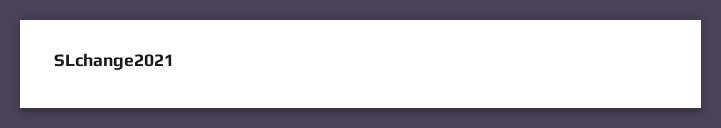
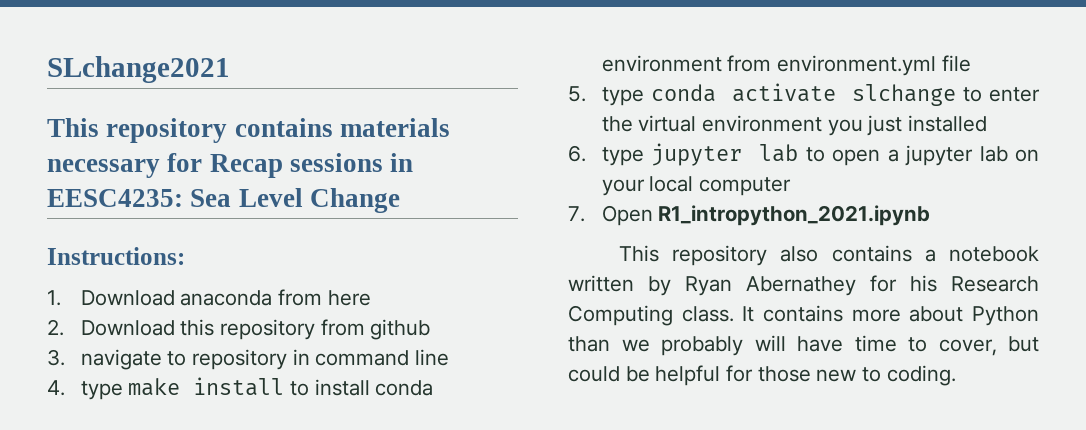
(174, 61) none -> [47,118,450,143] [47,153,414,178] [47,188,400,213] [47,247,185,265] [47,289,371,306] [47,319,431,340] [47,349,450,370] [47,377,434,400] [601,55,971,76] [568,83,1040,106] [601,115,988,136] [568,143,1039,166] [601,176,792,196] [568,205,931,226] [619,245,1039,266] [568,275,1039,296] [568,305,1039,326] [568,335,1039,356] [568,365,956,386] // This repository contains materials necessary for Recap sessions in EESC4235: Sea Level Change // Instructions: // 1. Download anaconda from here // 2. Download this repository from github // 3. navigate to repository in command line // 4. type make install to install conda environment from environment.yml file // 5. type conda activate slchange to enter the virtual environment you just installed // 6. type jupyter lab to open a jupyter lab on your local computer // 7. Open R1_intropython_2021.ipynb // This repository also contains a notebook written by Ryan Abernathey for his Research Computing class. It contains more about Python than we probably will have time to cover, but could be helpful for those new to coding.

